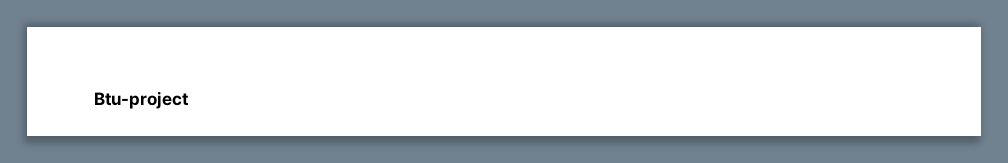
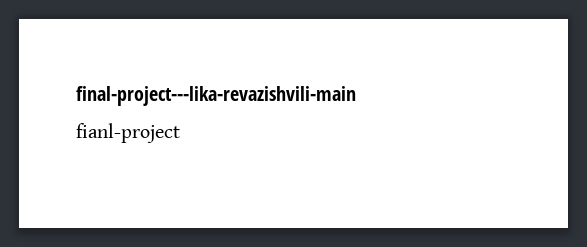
[94,91,189,109] Btu-project -> [76,86,356,106] [76,123,180,143] final-project---lika-revazishvili-main // fianl-project

